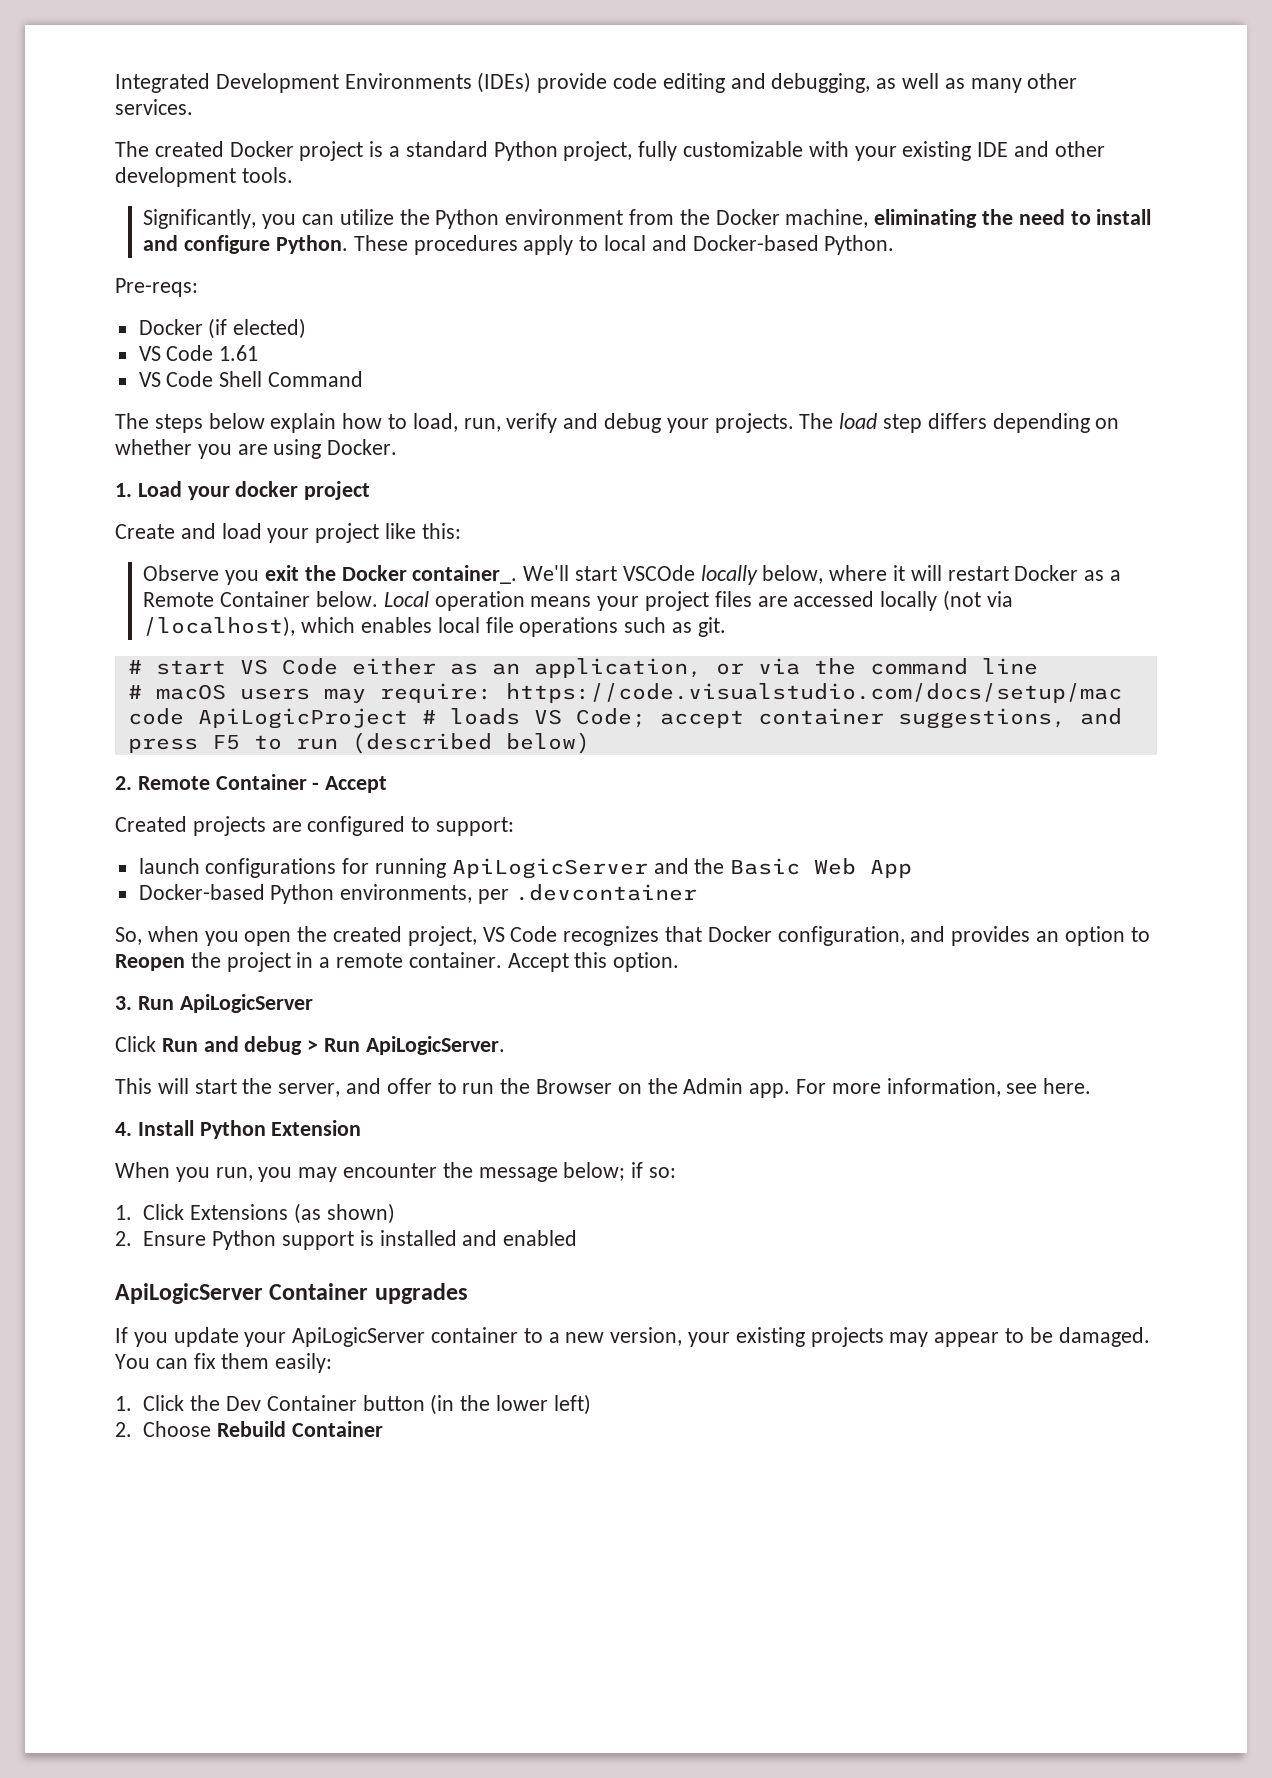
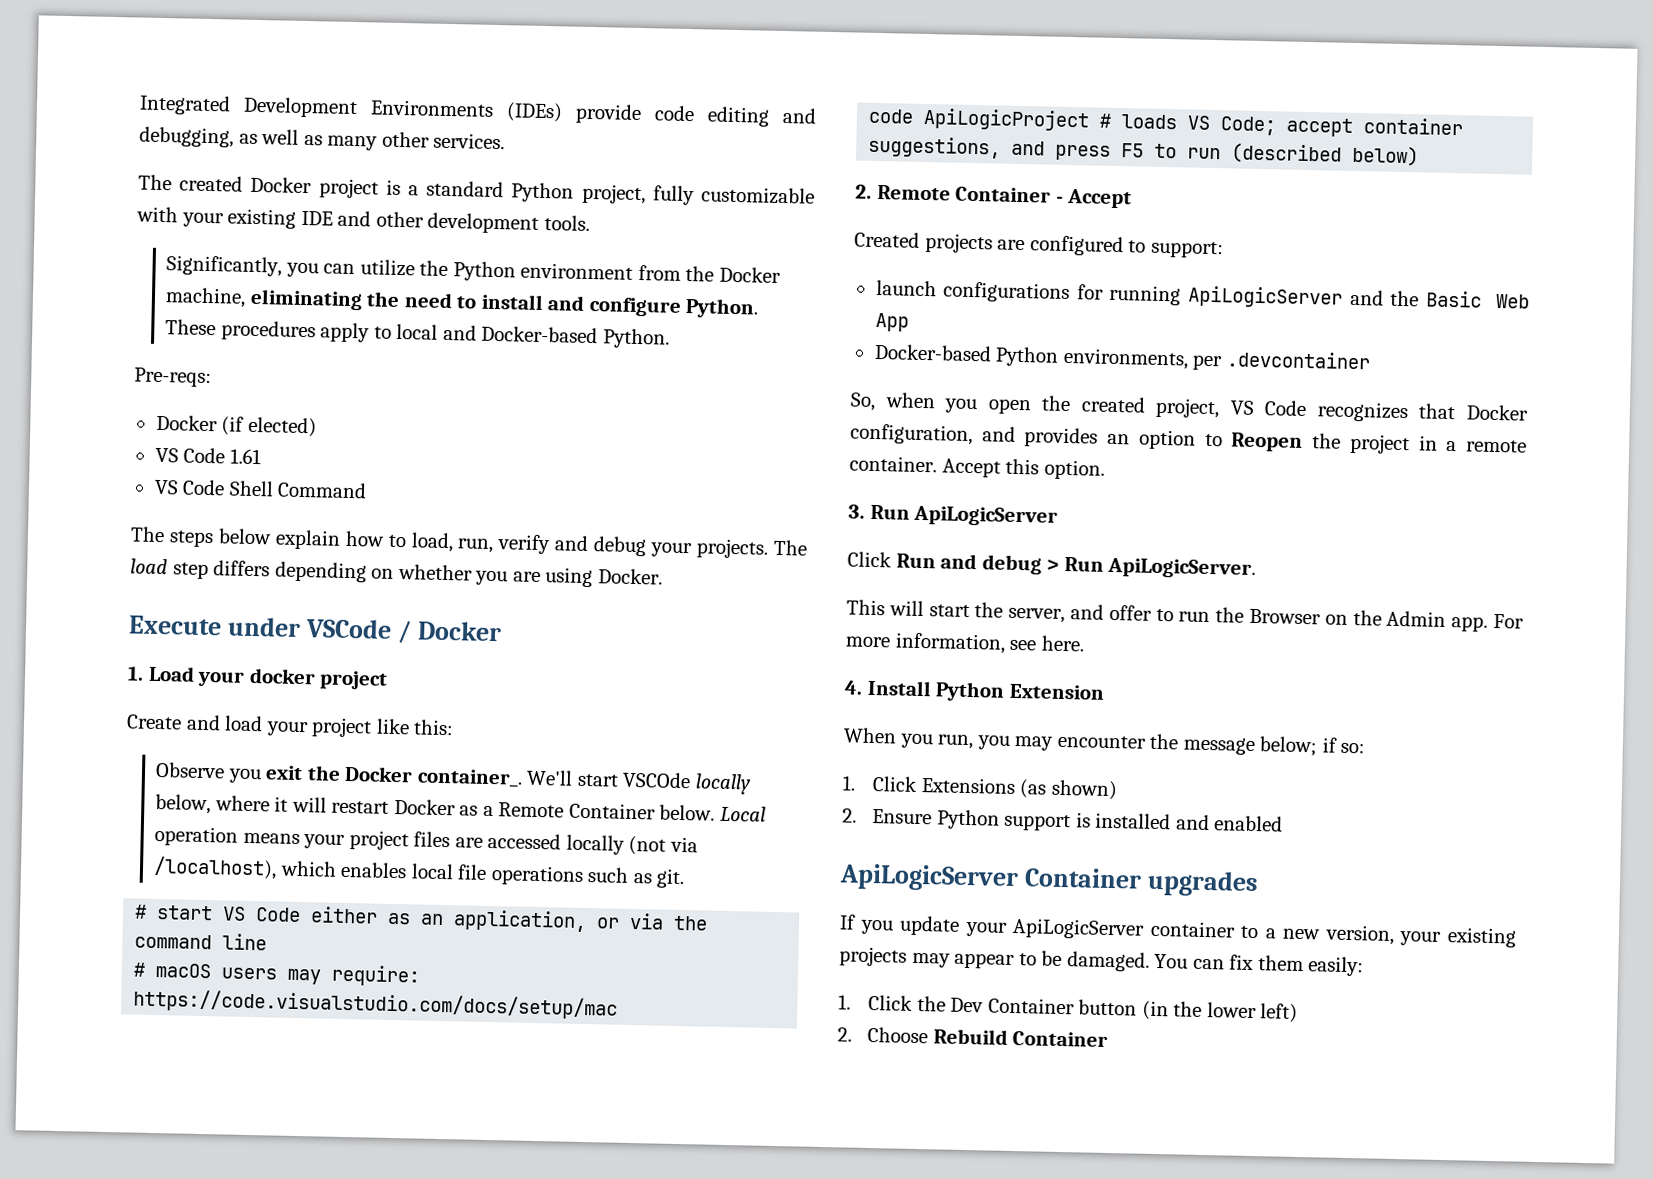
(398, 447) none -> [128,615,502,644] // Execute under VSCode / Docker

